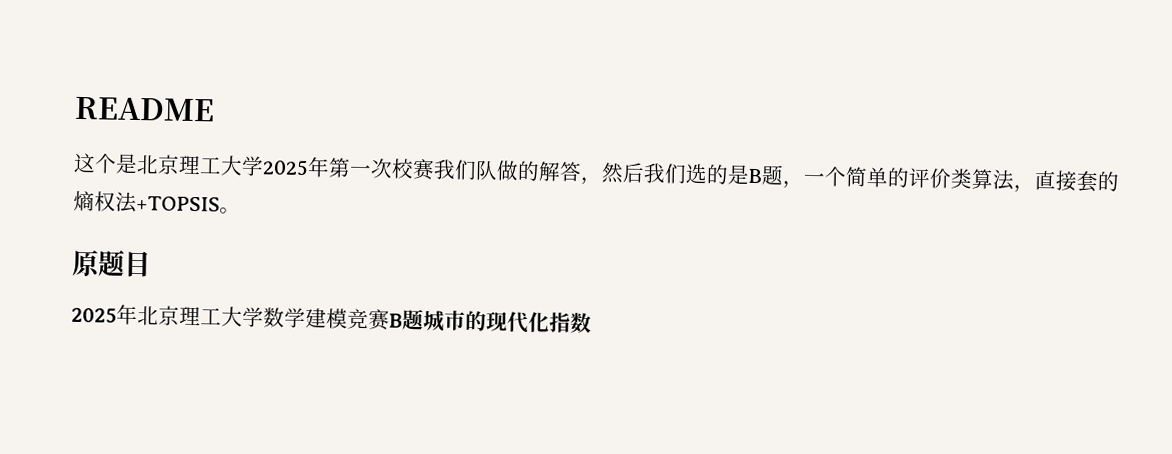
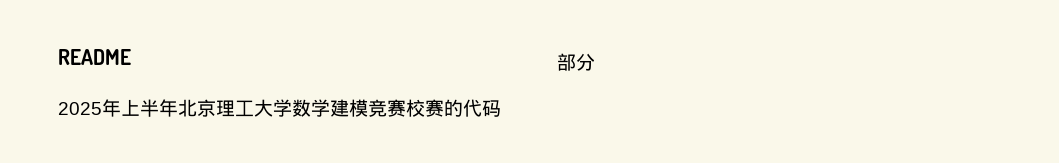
[73,152,1120,193] [73,190,241,214] [72,249,151,278] [71,307,117,323] 这个是北京理工大学2025年第一次校赛我们队做的解答，然后我们选的是B题，一个简单的评价类算法，直接套的熵权法+TOPSIS。 // 原题目 // 2025 -> [58,99,159,117] 2025年上半
[389,308,592,334] B题城市的现代化指数 -> [406,99,501,117] [557,53,595,71] 校赛的代码部分

